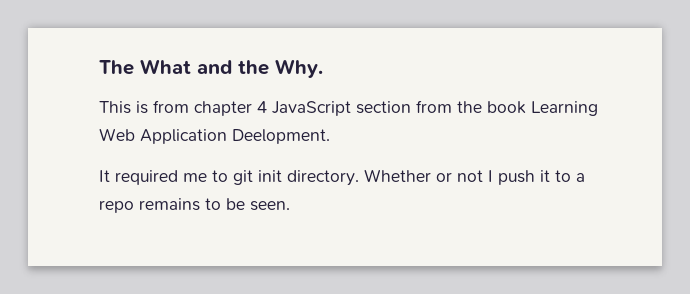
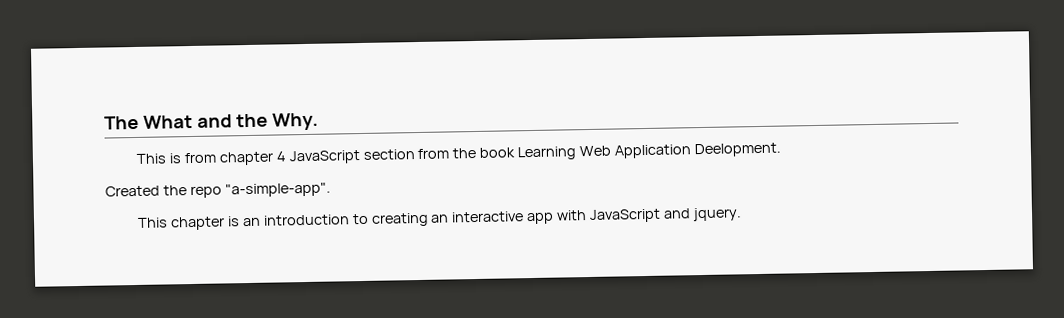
[99,169,585,186] [99,198,290,213] It required me to git init directory. Whether or not I push it to a repo remains to be seen. -> [105,182,331,199] [137,207,742,231] Created the repo "a-simple-app". // This chapter is an introduction to creating an interactive app with JavaScript and jquery.

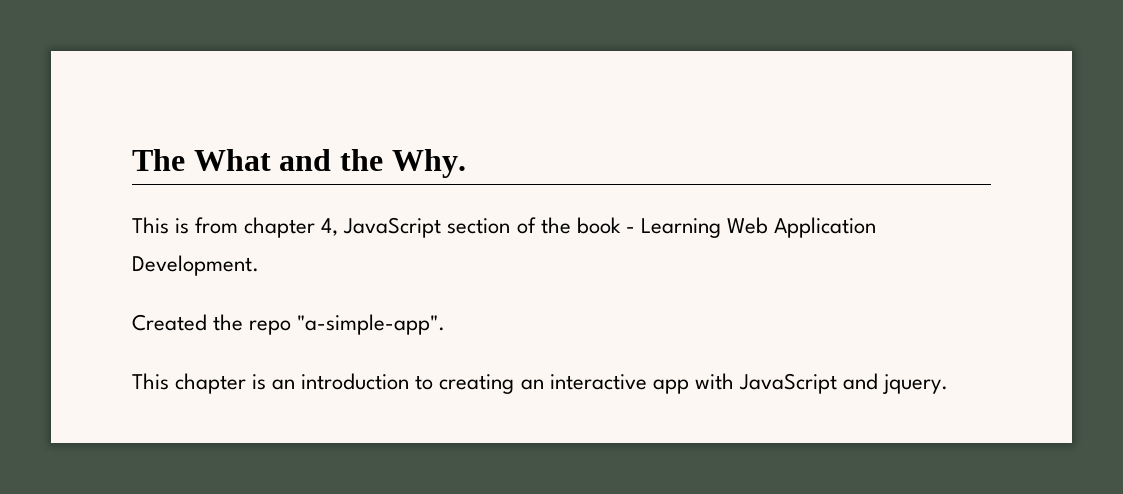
[275,151,287,162] 4 -> [321,218,339,236] 4,
[417,148,450,160] from -> [516,217,536,234] of
(516, 152) none -> [625,227,635,233] -
[693,142,781,158] Deelopment. -> [132,255,259,276] Development.

